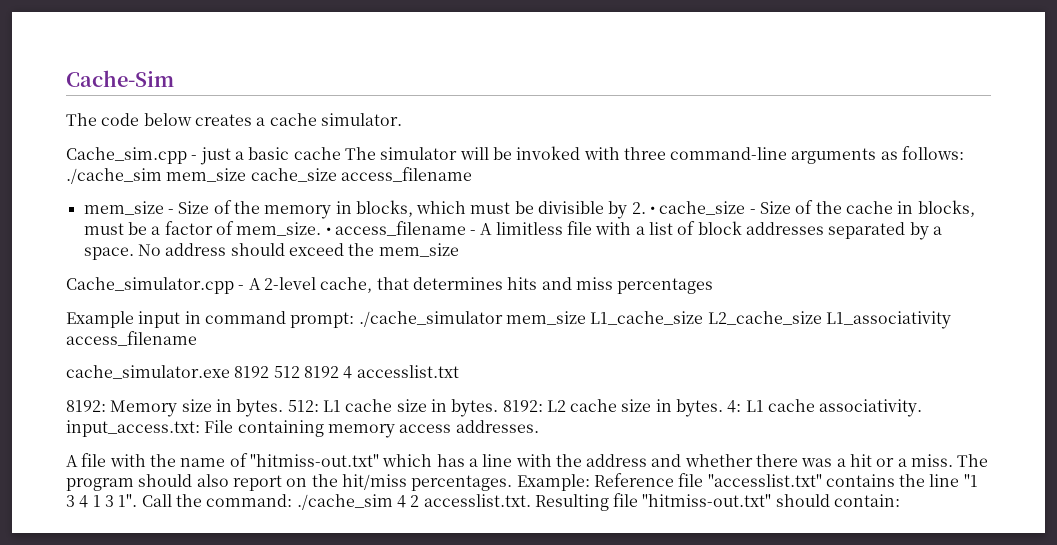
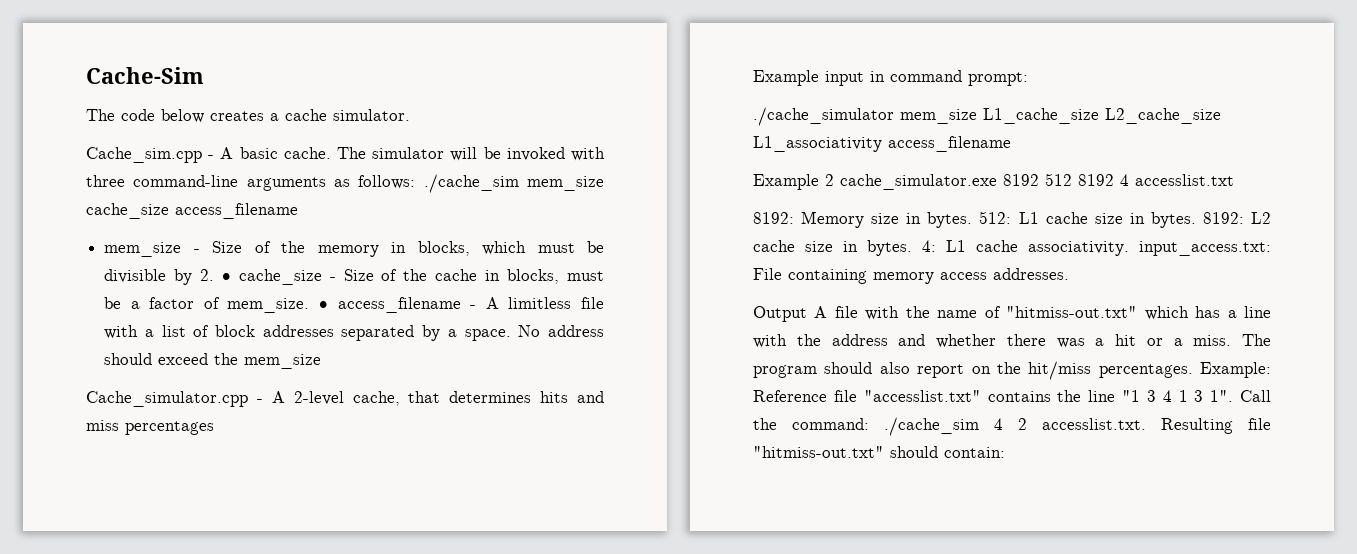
[199,147,341,165] just a basic cache -> [220,147,331,159] A basic cache.
(355, 320) none -> (1028, 79) //
(197, 338) none -> [753,174,834,190] Example 2
(539, 426) none -> [753,306,807,322] Output

